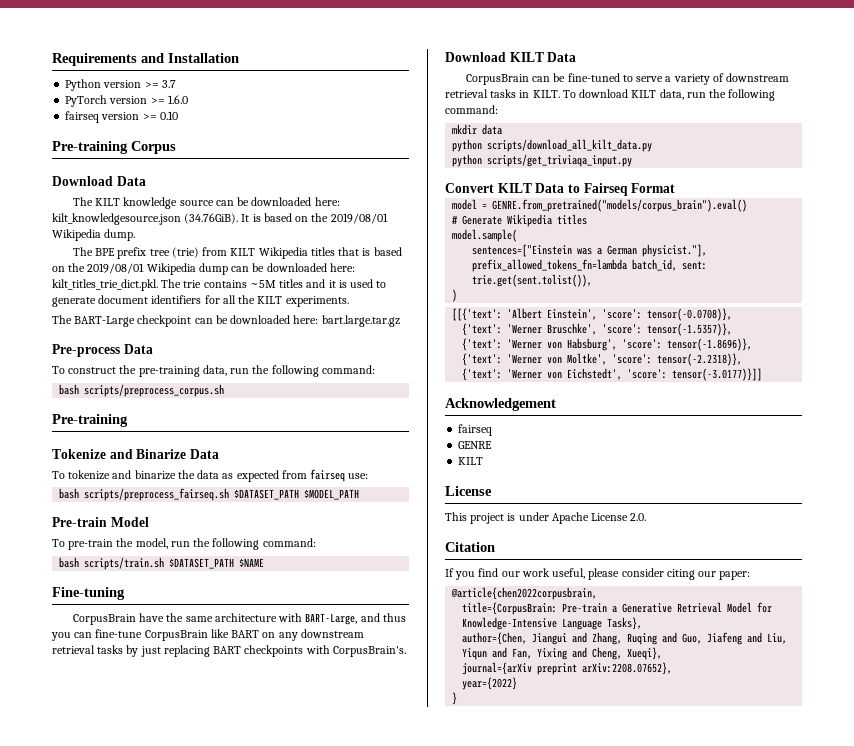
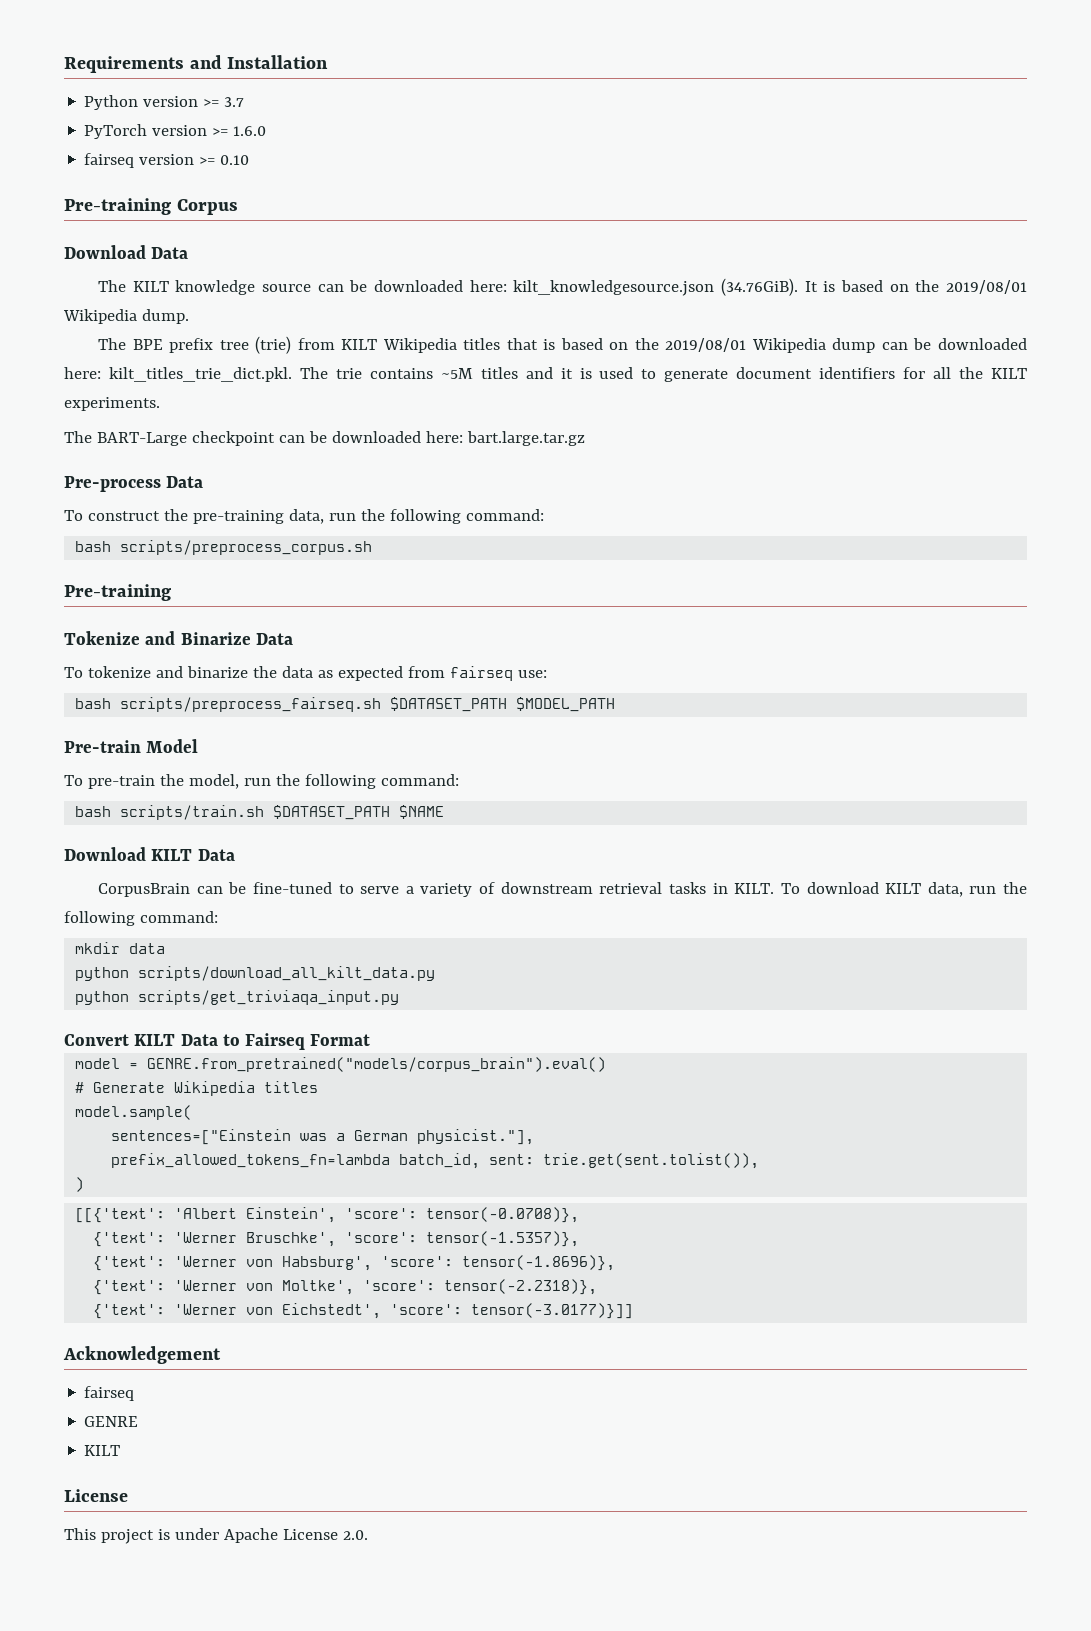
[52,587,125,600] [72,613,406,625] [51,629,364,641] [52,645,406,657] // Fine-tuning // CorpusBrain have the same architecture with BART-Large, and thus you can fine-tune CorpusBrain like BART on any downstream retrieval tasks by just replacing BART checkpoints with CorpusBrain's. -> (445, 812) none
[445,542,495,552] [445,568,751,580] [451,587,598,600] [462,602,773,615] [462,617,643,630] [462,632,788,645] [462,647,663,660] [462,662,673,675] [462,677,518,690] [452,692,458,705] // Citation // If you find our work useful, please consider citing our paper: // @article{chen2022corpusbrain, // title={CorpusBrain: Pre-train a Generative Retrieval Model for Knowledge-Intensive Language Tasks}, // author={Chen, Jiangui and Zhang, Ruqing and Guo, Jiafeng and Liu, Yiqun and Fan, Yixing and Cheng, Xueqi}, // journal={arXiv preprint arXiv:2208.07652}, // year={2022} // } -> (368, 1535) none

